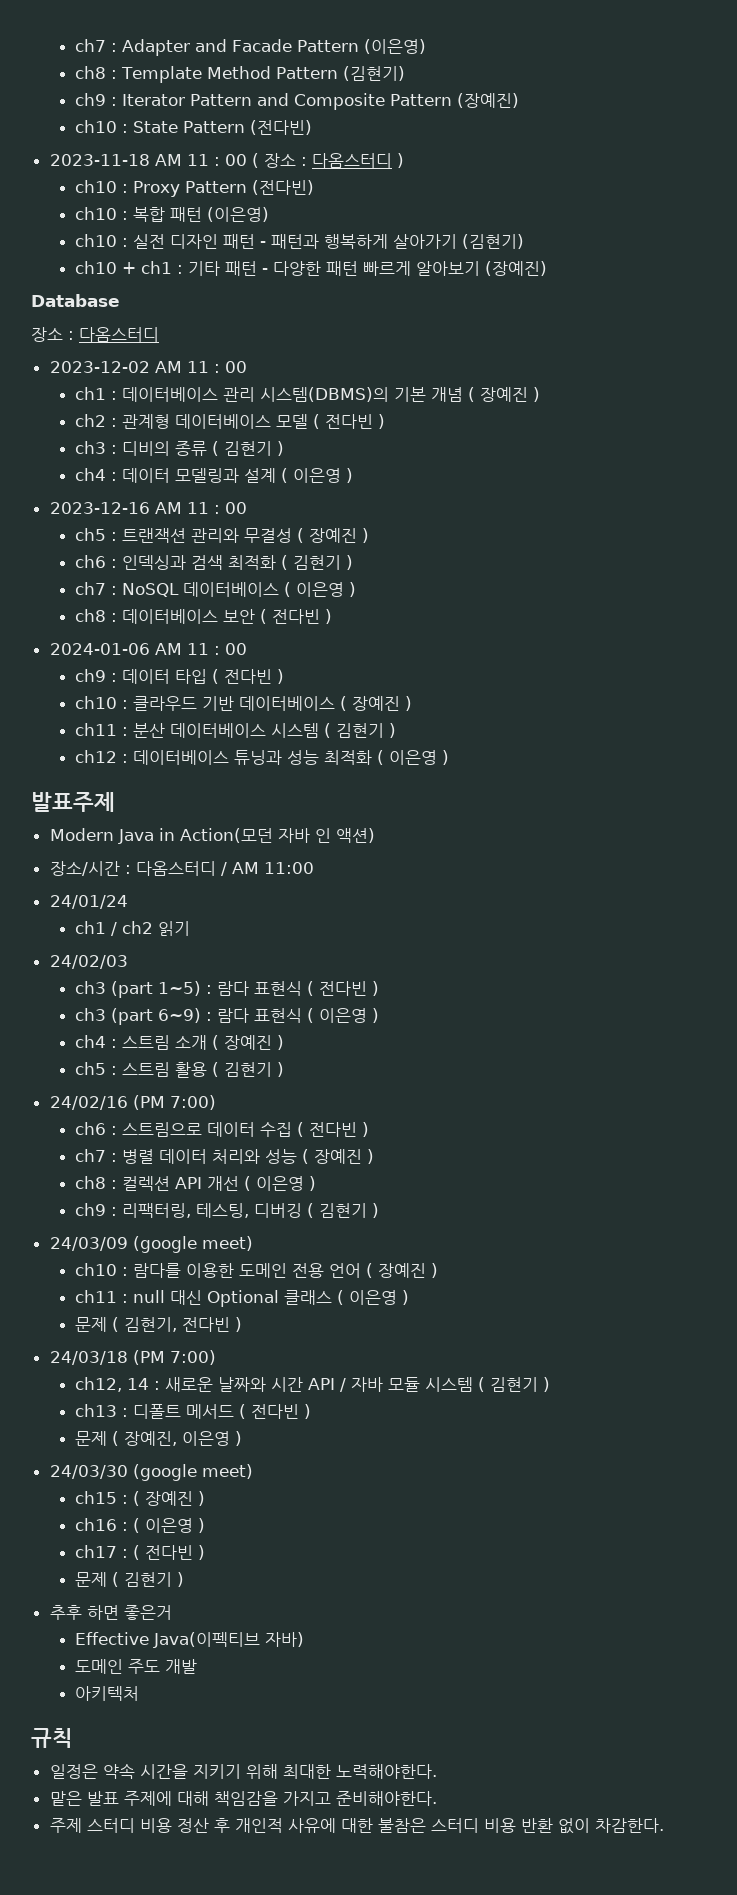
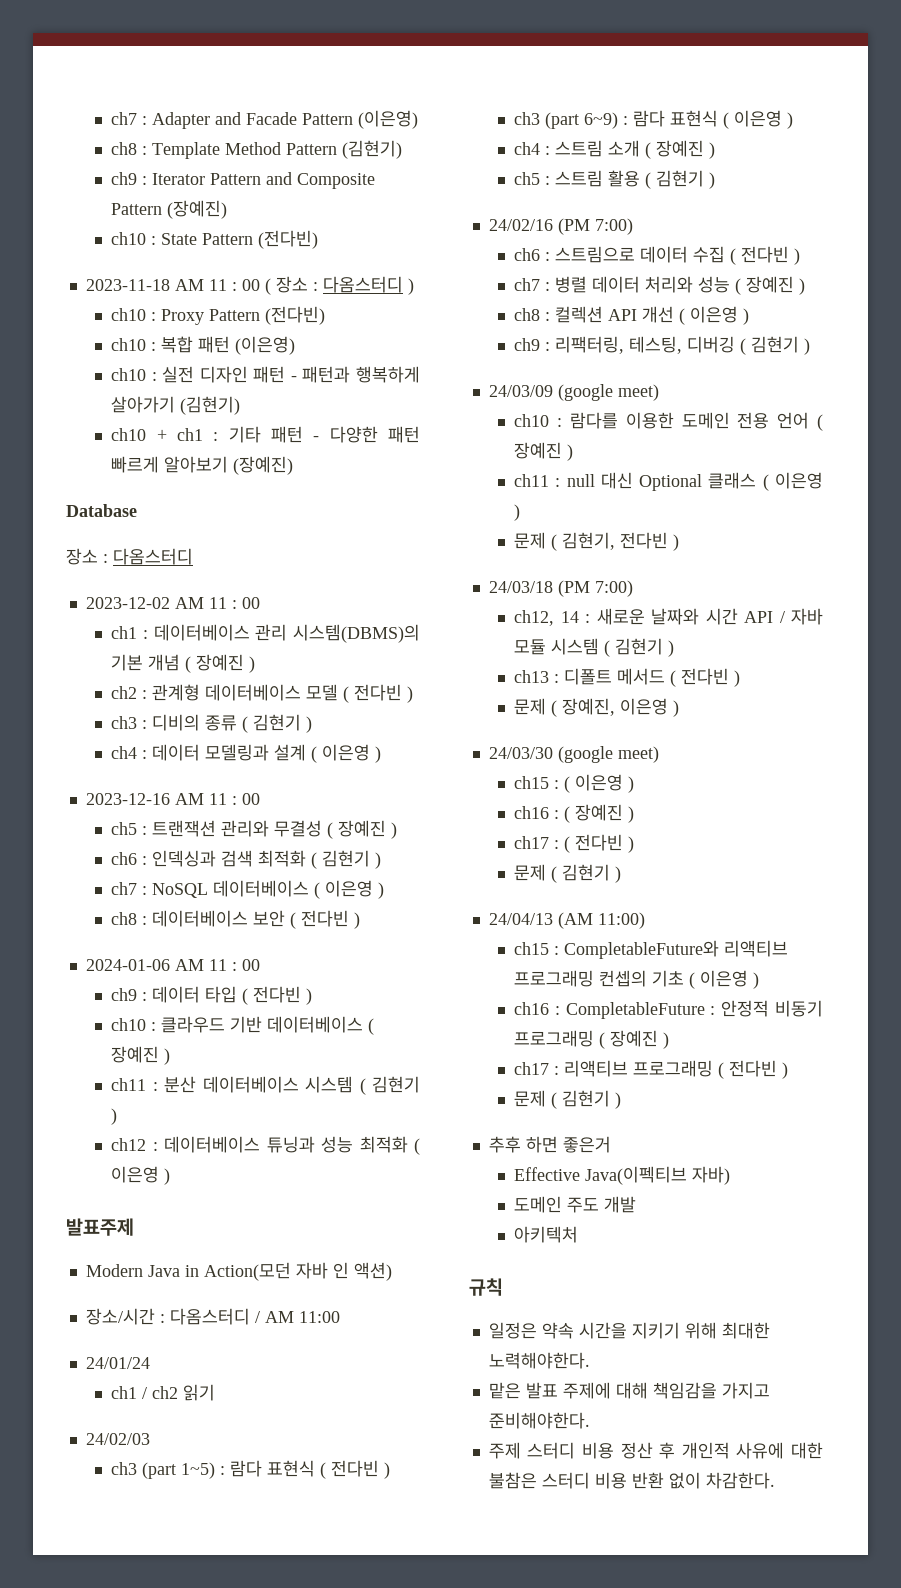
[145,1491,194,1506] 장예진 -> [575,774,624,791] 이은영
[145,1518,194,1533] 이은영 -> [575,804,624,821] 장예진
(185, 1579) none -> [488,912,645,929] [514,940,789,959] [514,970,760,989] [514,1000,823,1019] [514,1030,670,1049] [514,1060,789,1079] [514,1090,622,1109] // 24/04/13 (AM 11:00) // ch15 : CompletableFuture와 리액티브 프로그래밍 컨셉의 기초 ( 이은영 ) // ch16 : CompletableFuture : 안정적 비동기 프로그래밍 ( 장예진 ) // ch17 : 리액티브 프로그래밍 ( 전다빈 ) // 문제 ( 김현기 )

